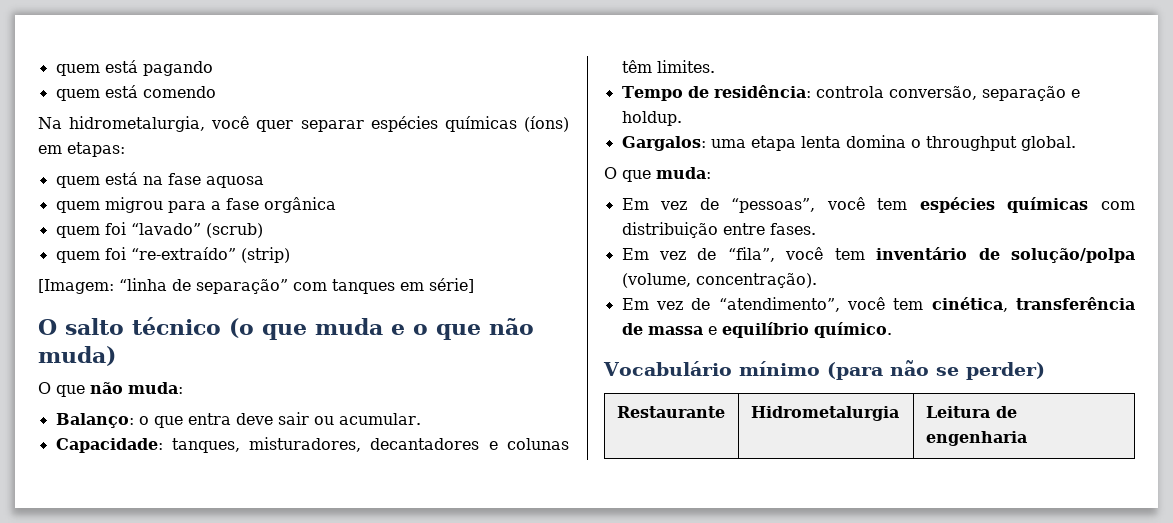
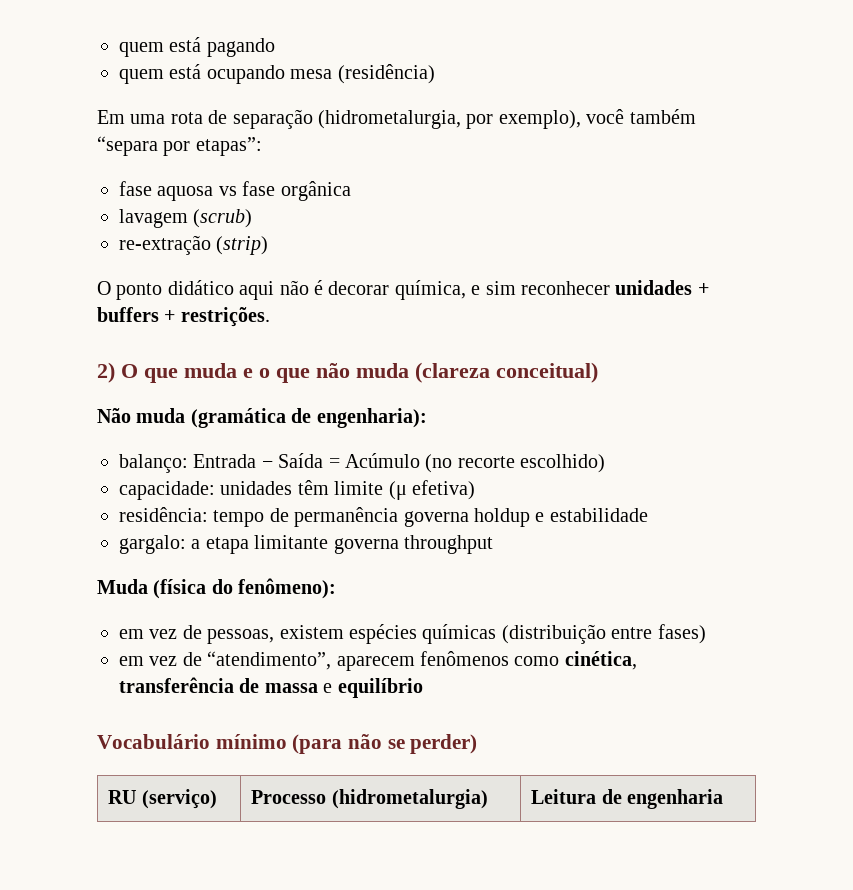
[142,86,216,98] [38,116,569,132] [38,142,125,157] [55,172,264,188] [55,197,336,213] [55,222,263,238] [55,247,290,263] [38,278,474,294] [38,317,254,338] comendo // Na hidrometalurgia, você quer separar espécies químicas (íons) em etapas: // quem está na fase aquosa // quem migrou para a fase orgânica // quem foi “lavado” (scrub) // quem foi “re-extraído” (strip) // [Imagem: “linha de separação” com tanques em série] // O salto técnico (o -> [206,64,435,84] [97,109,696,129] [97,136,262,156] [119,181,351,201] [119,209,253,228] [119,235,269,255] [97,280,709,300] [97,307,270,327] [97,362,138,383] ocupando mesa (residência) // Em uma rota de separação (hidrometalurgia, por exemplo), você também “separa por etapas”: // fase aquosa vs fase orgânica // lavagem (scrub) // re‑extração (strip) // O ponto didático aqui não é decorar química, e sim reconhecer unidades + buffers + restrições. // 2) O
[38,346,116,366] [38,382,183,397] [55,412,421,428] [55,437,569,453] [621,60,715,73] [621,85,1080,101] [621,111,682,126] [621,135,1076,151] [604,167,711,182] [621,197,1135,213] [621,222,816,238] [621,247,1135,263] [621,273,817,288] [621,297,924,312] muda) // O que não muda: // Balanço: o que entra deve sair ou acumular. // Capacidade: tanques, misturadores, decantadores e colunas têm limites. // Tempo de residência: controla conversão, separação e holdup. // Gargalos: uma etapa lenta domina o throughput global. // O que muda: // Em vez de “pessoas”, você tem espécies químicas com distribuição entre fases. // Em vez de “fila”, você tem inventário de solução/polpa (volume, concentração). // Em vez de “atendimento”, você tem -> [356,362,598,383] [97,408,427,428] [119,453,606,473] [119,480,475,500] [119,507,648,527] [119,535,493,554] [97,578,337,599] [119,624,706,644] [119,651,560,671] muda (clareza conceitual) // Não muda (gramática de engenharia): // balanço: Entrada − Saída = Acúmulo (no recorte escolhido) // capacidade: unidades têm limite (μ efetiva) // residência: tempo de permanência governa holdup e estabilidade // gargalo: a etapa limitante governa throughput // Muda (física do fenômeno): // em vez de pessoas, existem espécies químicas (distribuição entre fases) // em vez de “atendimento”, aparecem fenômenos como
[813,322,892,338] químico. -> (423, 688) none
[616,406,725,418] [750,406,899,421] Restaurante | Hidrometalurgia -> [108,789,217,809] [251,789,488,809] RU (serviço) | Processo (hidrometalurgia)

